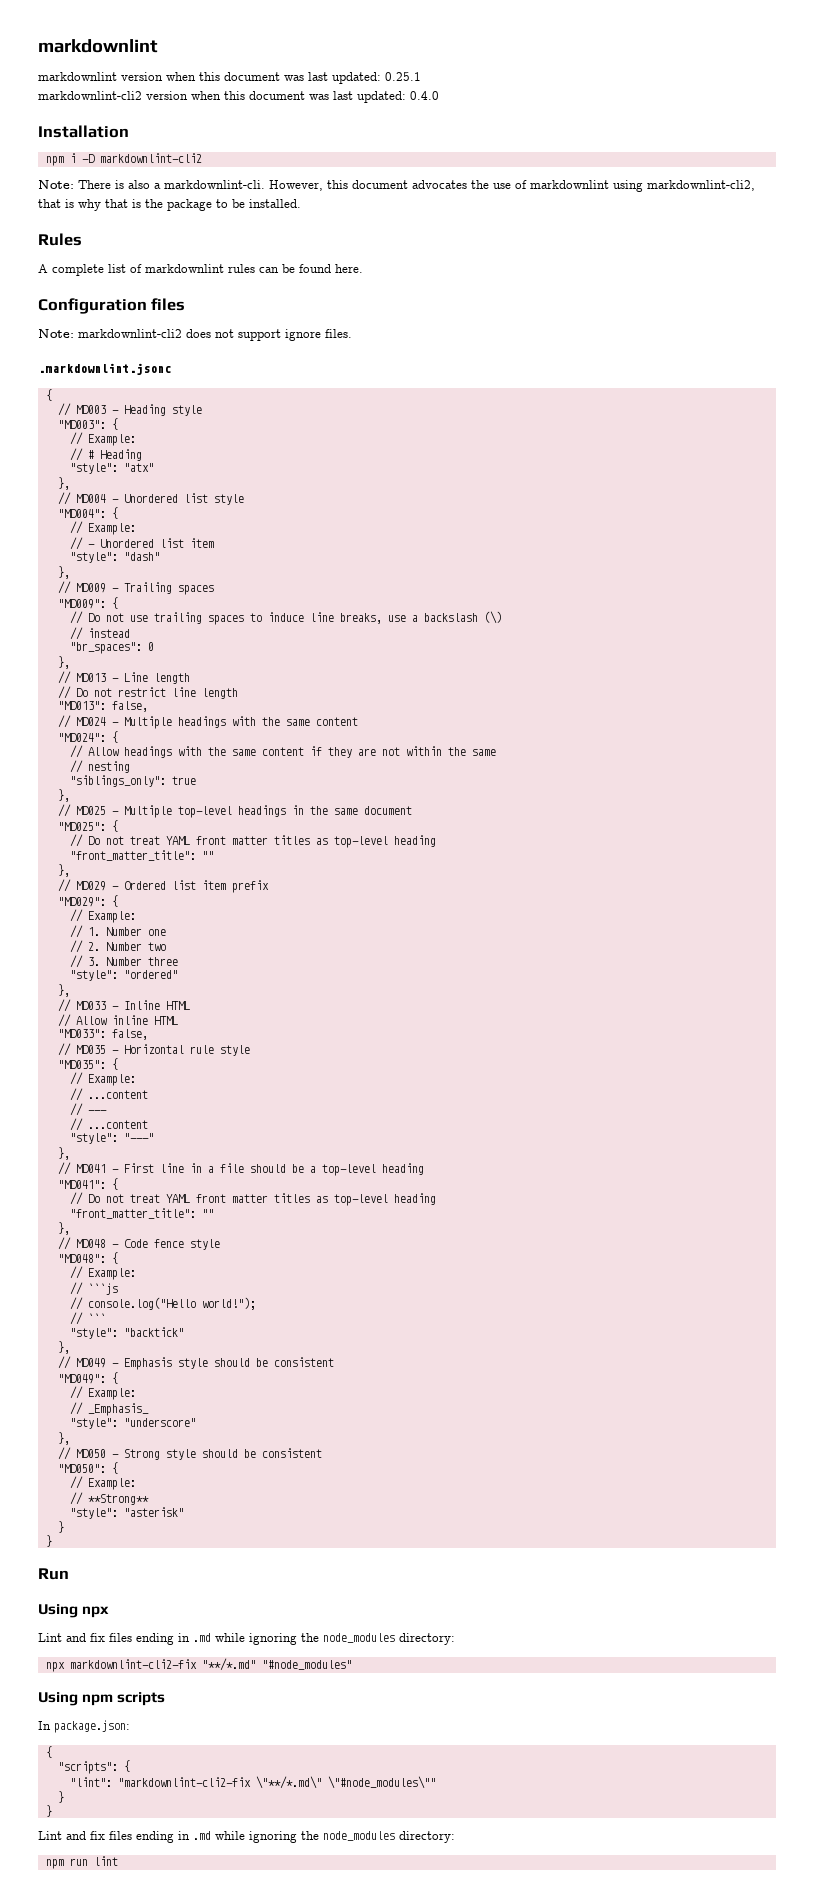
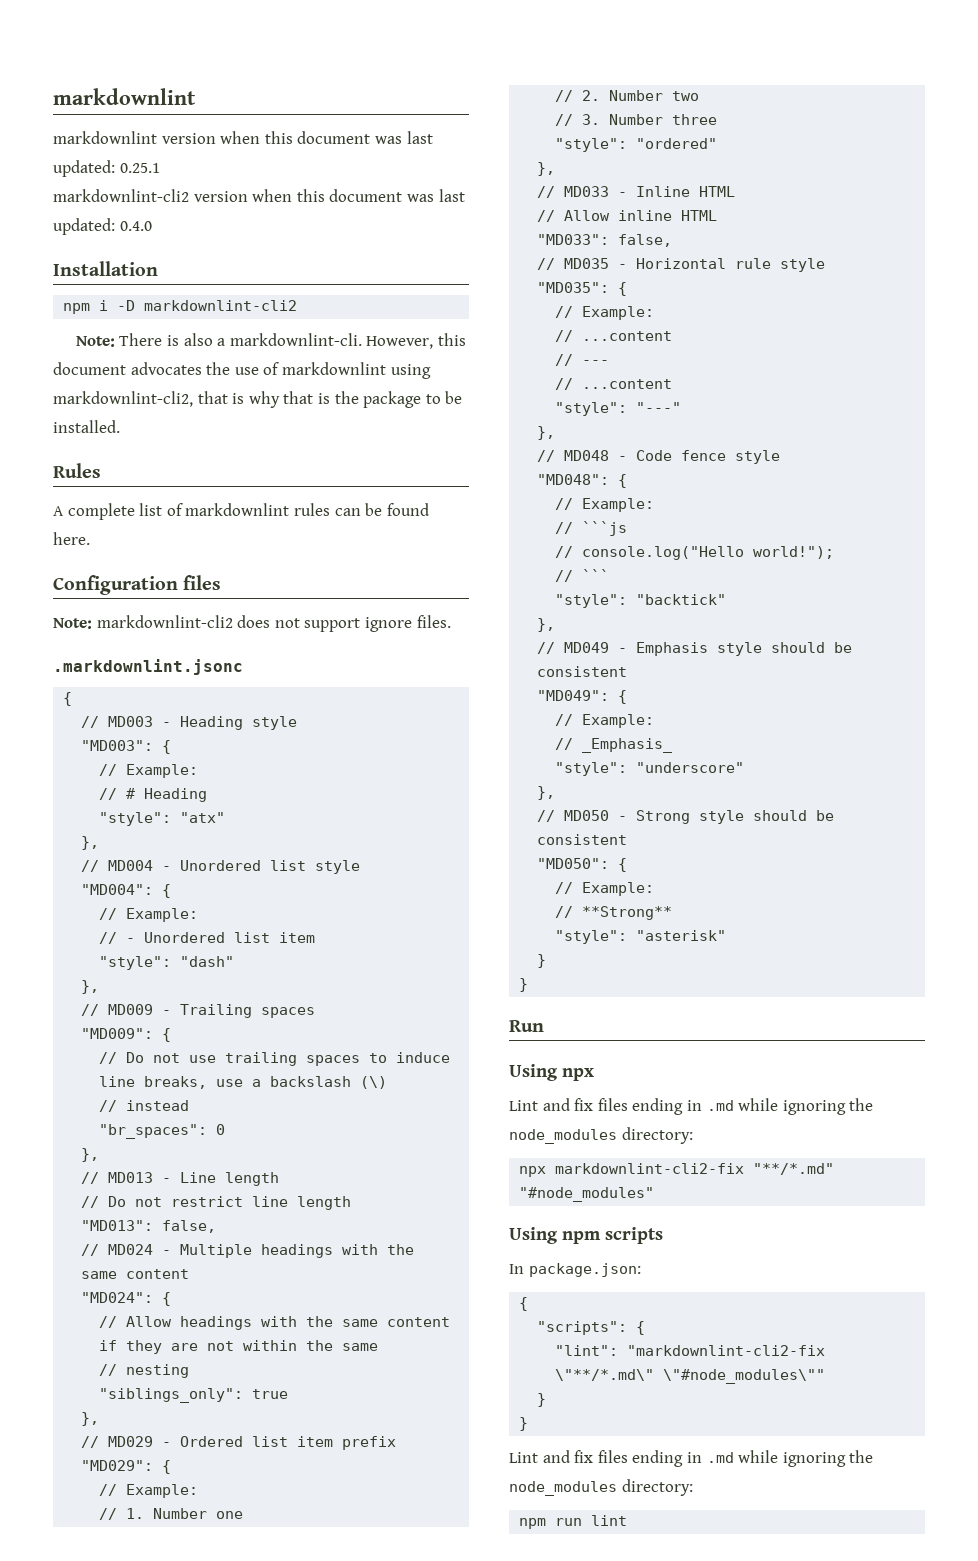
[57,804,412,818] [57,820,118,832] [69,834,436,848] [69,850,214,861] [57,864,70,877] // // MD025 - Multiple top-level headings in the same document // "MD025": { // // Do not treat YAML front matter titles as top-level heading // "front_matter_title": "" // }, -> (100, 1419) none
[57,1162,424,1176] [57,1178,118,1190] [69,1192,436,1206] [69,1208,214,1219] [57,1222,70,1235] // // MD041 - First line in a file should be a top-level heading // "MD041": { // // Do not treat YAML front matter titles as top-level heading // "front_matter_title": "" // }, -> (556, 433) none

